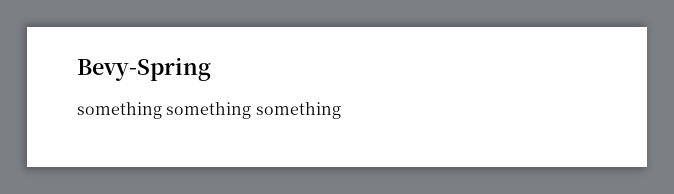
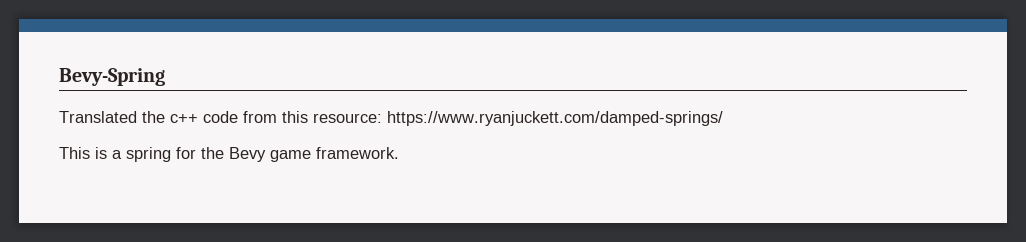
[77,102,341,119] something something something -> [59,111,723,126] [59,147,399,162] Translated the c++ code from this resource: https://www.ryanjuckett.com/damped-springs/ // This is a spring for the Bevy game framework.

